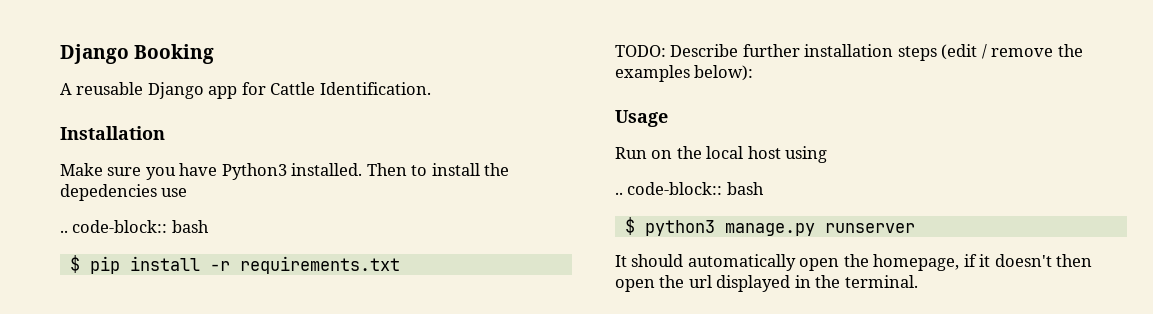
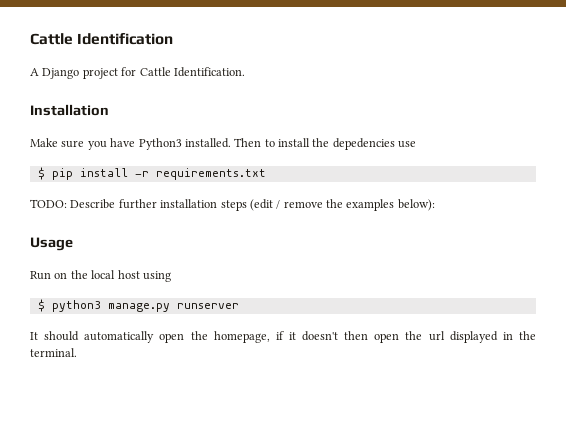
[60,44,215,64] Django Booking -> [30,33,174,45] Cattle Identification
[76,82,238,99] reusable Django app -> [42,68,118,79] Django project
[60,220,209,233] // .. code-block:: bash -> (417, 144) none
[615,182,764,195] // .. code-block:: bash -> (171, 276) none

